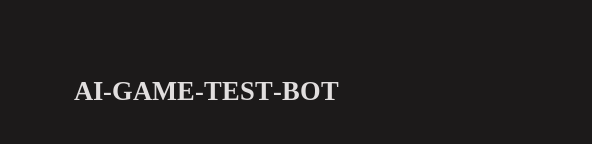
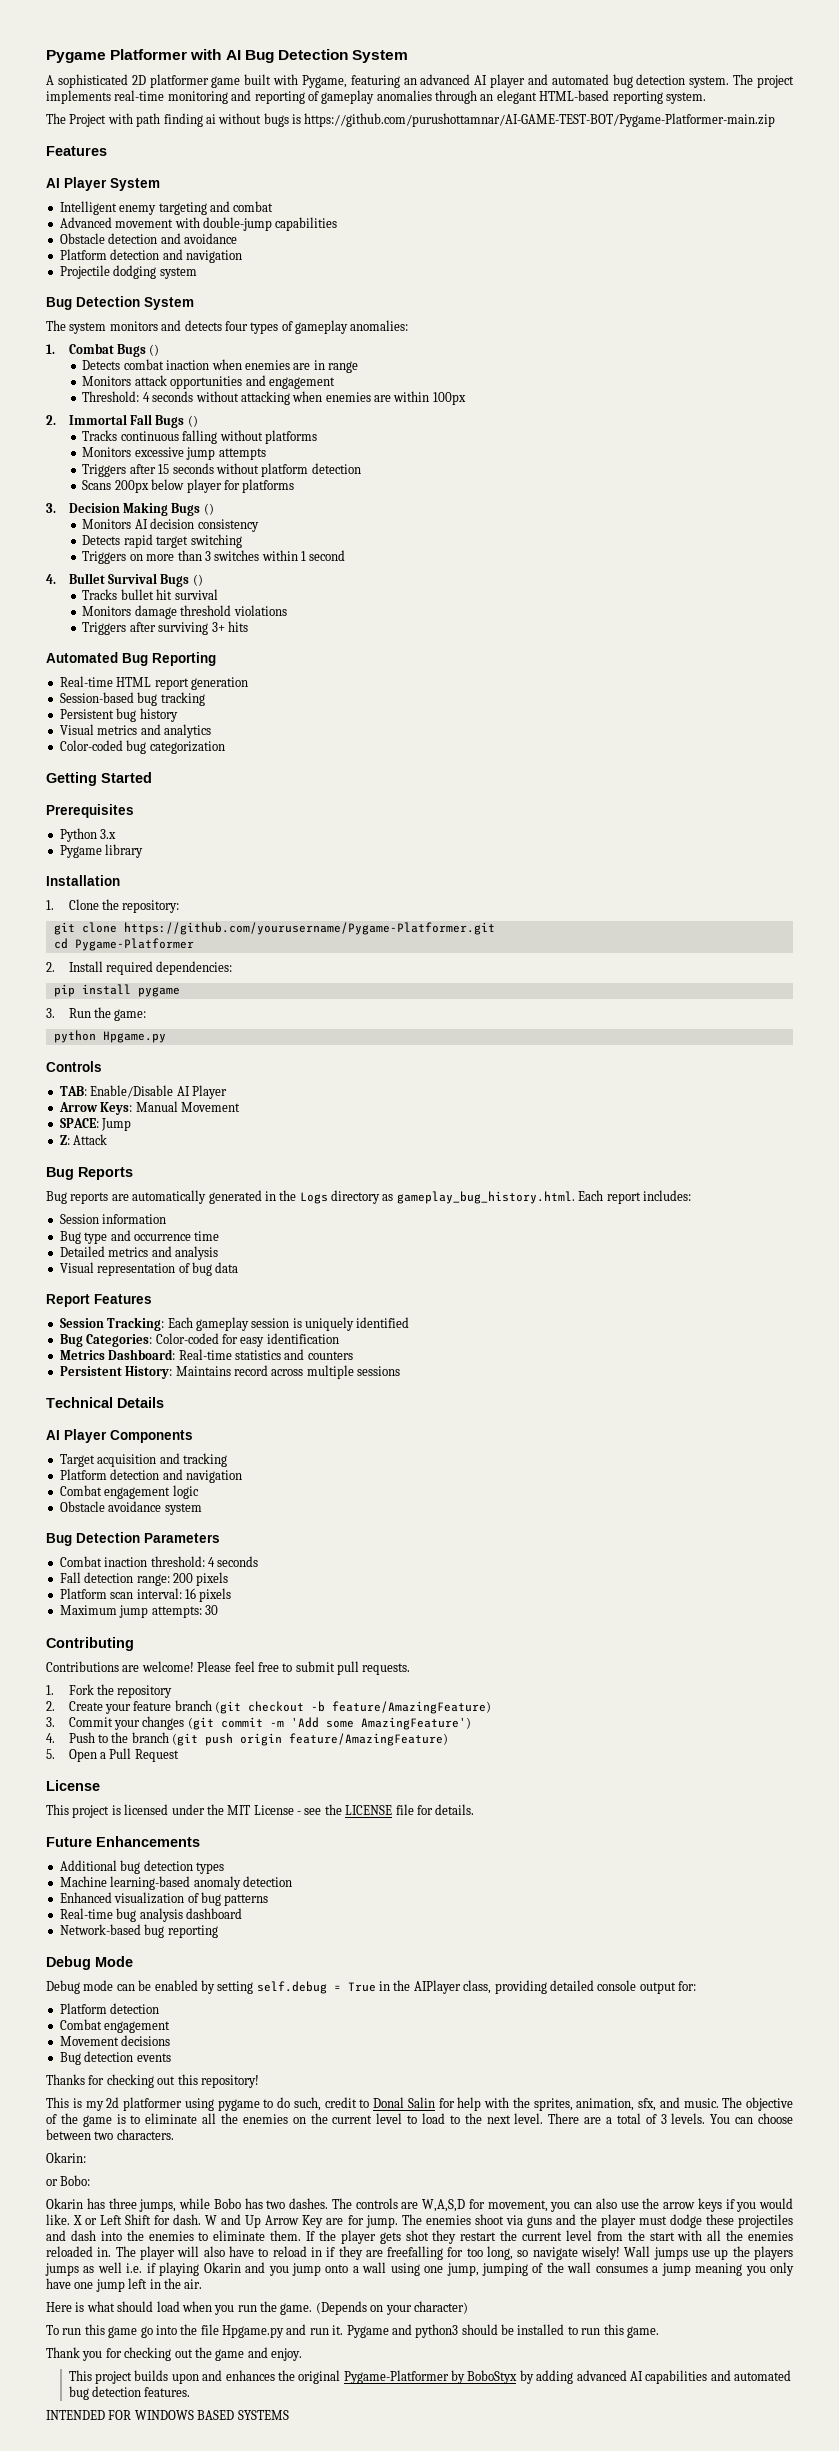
[74,82,339,100] AI-GAME-TEST-BOT -> [46,49,409,63] [46,74,795,88] [46,90,706,104] [46,113,776,127] [46,146,107,156] [46,177,160,191] [59,201,274,215] [59,217,338,231] [59,233,237,244] [59,249,242,263] [59,265,197,279] [46,296,194,310] [46,320,409,334] [46,343,160,357] [82,359,359,373] [82,375,335,389] [82,391,466,405] [46,414,198,428] [82,430,317,444] [82,447,266,460] [82,463,361,477] [82,479,295,493] [46,502,214,516] [82,518,259,532] [82,534,242,548] [82,550,346,564] [46,573,203,587] [82,589,218,600] [82,605,287,619] [82,621,248,635] [46,652,216,666] [59,676,248,690] [59,692,205,706] [59,708,178,722] [59,724,211,738] [59,740,225,754] [46,772,152,786] [46,804,134,818] [59,828,117,842] [59,844,144,858] [46,875,120,886] [46,899,180,913] [53,922,495,935] [53,938,194,951] [46,961,233,975] [53,984,180,997] [46,1007,147,1021] [53,1030,166,1043] [46,1061,102,1072] [59,1085,227,1099] [58,1101,240,1115] [59,1118,132,1131] [59,1134,108,1145] [46,1167,133,1180] [46,1190,691,1204] [59,1214,167,1224] [59,1230,220,1244] [59,1246,218,1260] [59,1262,239,1276] [46,1294,152,1307] [59,1317,410,1331] [59,1333,339,1347] [59,1349,353,1360] [59,1365,400,1379] [46,1397,164,1408] [46,1429,193,1443] [59,1453,227,1467] [59,1469,242,1483] [59,1485,199,1499] [59,1501,202,1515] [46,1532,220,1546] [59,1556,259,1567] [59,1572,229,1586] [59,1588,232,1602] [59,1605,218,1618] [46,1637,134,1651] [46,1661,411,1675] [46,1684,173,1698] [46,1700,492,1714] [46,1716,471,1730] [46,1732,449,1746] [46,1748,179,1762] [46,1780,100,1791] [46,1804,475,1818] [46,1836,200,1847] [59,1860,224,1874] [59,1876,292,1890] [59,1892,269,1906] [59,1908,242,1922] [59,1924,218,1938] [46,1956,133,1970] [46,1980,696,1994] [59,2003,160,2014] [59,2019,171,2033] [59,2035,171,2046] [59,2051,171,2065] [46,2074,259,2088] [46,2097,793,2111] [46,2113,794,2127] [46,2129,174,2140] [46,2152,86,2163] [46,2175,91,2186] [46,2198,793,2212] [46,2214,794,2228] [46,2230,793,2244] [46,2246,794,2260] [45,2262,795,2276] [46,2278,203,2292] [46,2301,468,2315] [46,2324,659,2338] [46,2347,302,2361] [68,2370,792,2384] [68,2386,191,2400] [46,2410,289,2420] Pygame Platformer with AI Bug Detection System // A sophisticated 2D platformer game built with Pygame, featuring an advanced AI player and automated bug detection system. The project implements real-time monitoring and reporting of gameplay anomalies through an elegant HTML-based reporting system. // The Project with path finding ai without bugs is https://github.com/purushottamnar/AI-GAME-TEST-BOT/Pygame-Platformer-main.zip // Features // AI Player System // Intelligent enemy targeting and combat // Advanced movement with double-jump capabilities // Obstacle detection and avoidance // Platform detection and navigation // Projectile dodging system // Bug Detection System // The system monitors and detects four types of gameplay anomalies: // 1. Combat Bugs () // Detects combat inaction when enemies are in range // Monitors attack opportunities and engagement // Threshold: 4 seconds without attacking when enemies are within 100px // 2. Immortal Fall Bugs () // Tracks continuous falling without platforms // Monitors excessive jump attempts // Triggers after 15 seconds without platform detection // Scans 200px below player for platforms // 3. Decision Making Bugs () // Monitors AI decision consistency // Detects rapid target switching // Triggers on more than 3 switches within 1 second // 4. Bullet Survival Bugs () // Tracks bullet hit survival // Monitors damage threshold violations // Triggers after surviving 3+ hits // Automated Bug Reporting // Real-time HTML report generation // Session-based bug tracking // Persistent bug history // Visual metrics and analytics // Color-coded bug categorization // Getting Started // Prerequisites // Python 3.x // Pygame library // Installation // 1. Clone the repository: // git clone https://github.com/yourusername/Pygame-Platformer.git // cd Pygame-Platformer // 2. Install required dependencies: // pip install pygame // 3. Run the game: // python Hpgame.py // Controls // TAB: Enable/Disable AI Player // Arrow Keys: Manual Movement // SPACE: Jump // Z: Attack // Bug Reports // Bug reports are automatically generated in the Logs directory as gameplay_bug_history.html. Each report includes: // Session information // Bug type and occurrence time // Detailed metrics and analysis // Visual representation of bug data // Report Features // Session Tracking: Each gameplay session is uniquely identified // Bug Categories: Color-coded for easy identification // Metrics Dashboard: Real-time statistics and counters // Persistent History: Maintains record across multiple sessions // Technical Details // AI Player Components // Target acquisition and tracking // Platform detection and navigation // Combat engagement logic // Obstacle avoidance system // Bug Detection Parameters // Combat inaction threshold: 4 seconds // Fall detection range: 200 pixels // Platform scan interval: 16 pixels // Maximum jump attempts: 30 // Contributing // Contributions are welcome! Please feel free to submit pull requests. // 1. Fork the repository // 2. Create your feature branch (git checkout -b feature/AmazingFeature) // 3. Commit your changes (git commit -m 'Add some AmazingFeature') // 4. Push to the branch (git push origin feature/AmazingFeature) // 5. Open a Pull Request // License // This project is licensed under the MIT License - see the LICENSE file for details. // Future Enhancements // Additional bug detection types // Machine learning-based anomaly detection // Enhanced visualization of bug patterns // Real-time bug analysis dashboard // Network-based bug reporting // Debug Mode // Debug mode can be enabled by setting self.debug = True in the AIPlayer class, providing detailed console output for: // Platform detection // Combat engagement // Movement decisions // Bug detection events // Thanks for checking out this repository! // This is my 2d platformer using pygame to do such, credit to Donal Salin for help with the sprites, animation, sfx, and music. The objective of the game is to eliminate all the enemies on the current level to load to the next level. There are a total of 3 levels. You can choose between two characters. // Okarin: // or Bobo: // Okarin has three jumps, while Bobo has two dashes. The controls are W,A,S,D for movement, you can also use the arrow keys if you would like. X or Left Shift for dash. W and Up Arrow Key are for jump. The enemies shoot via guns and the player must dodge these projectiles and dash into the enemies to eliminate them. If the player gets shot they restart the current level from the start with all the enemies reloaded in. The player will also have to reload in if they are freefalling for too long, so navigate wisely! Wall jumps use up the players jumps as well i.e. if playing Okarin and you jump onto a wall using one jump, jumping of the wall consumes a jump meaning you only have one jump left in the air. // Here is what should load when you run the game. (Depends on your character) // To run this game go into the file Hpgame.py and run it. Pygame and python3 should be installed to run this game. // Thank you for checking out the game and enjoy. // This project builds upon and enhances the original Pygame-Platformer by BoboStyx by adding advanced AI capabilities and automated bug detection features. // INTENDED FOR WINDOWS BASED SYSTEMS

